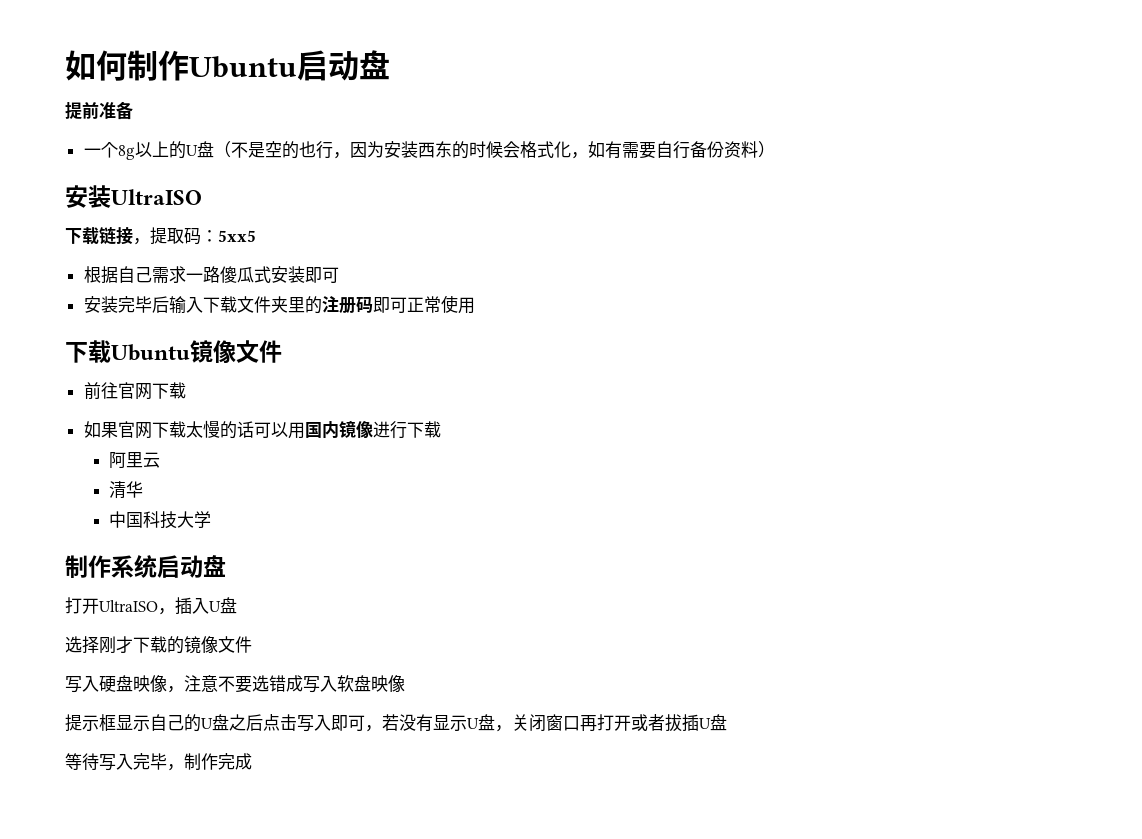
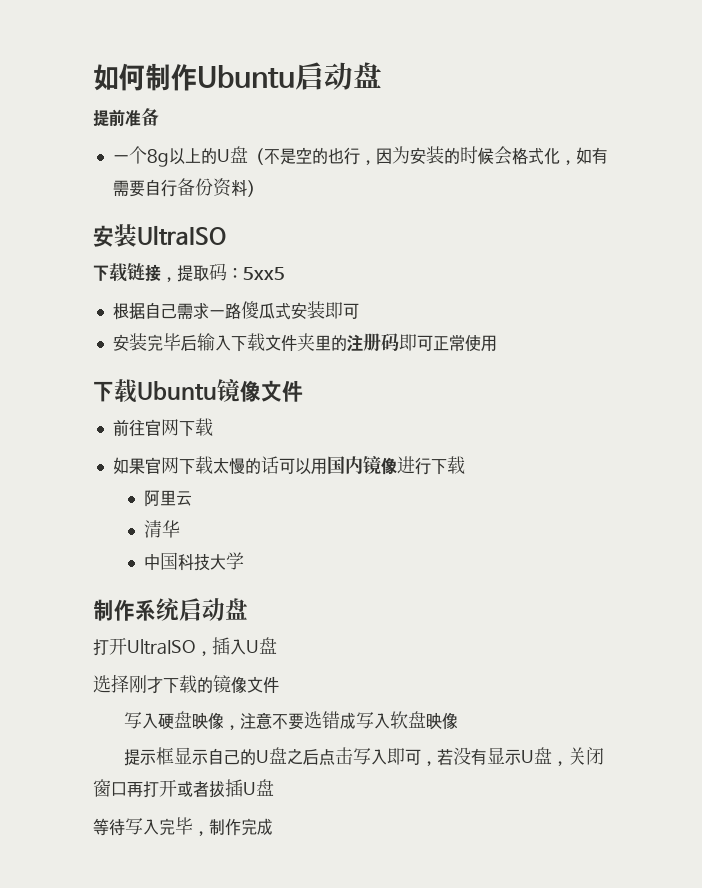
[417,141,452,158] 西东 -> (444, 155) none

